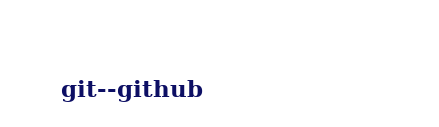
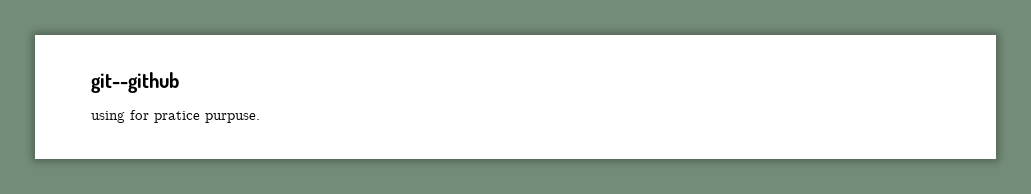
(203, 91) none -> [91,110,260,123] // using for pratice purpuse.

